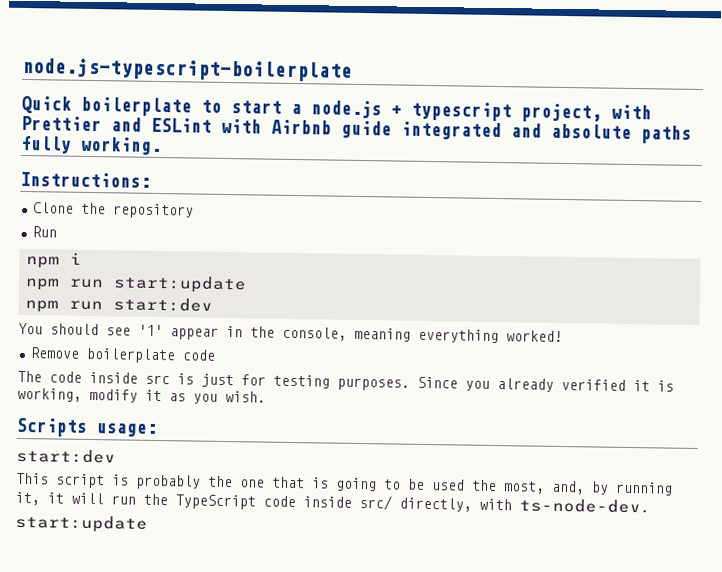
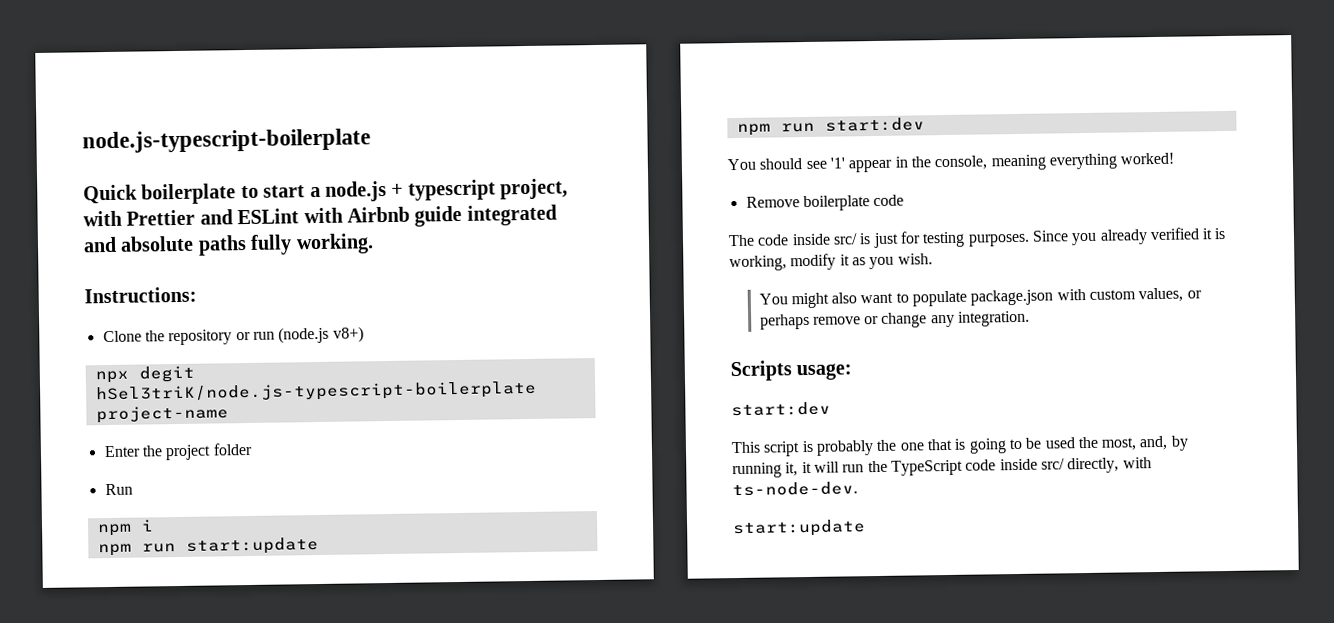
(194, 211) none -> [235,326,364,344] [94,365,195,384] [95,380,537,404] [95,405,229,424] [103,442,253,461] or run (node.js v8+) // npx degit hSel3triK/node.js-typescript-boilerplate project-name // Enter the project folder
[145,374,170,385] src -> [832,233,858,245] src/
(266, 397) none -> [758,287,1202,309] [759,310,1031,330] // You might also want to populate package.json with custom values, or perhaps remove or change any integration.

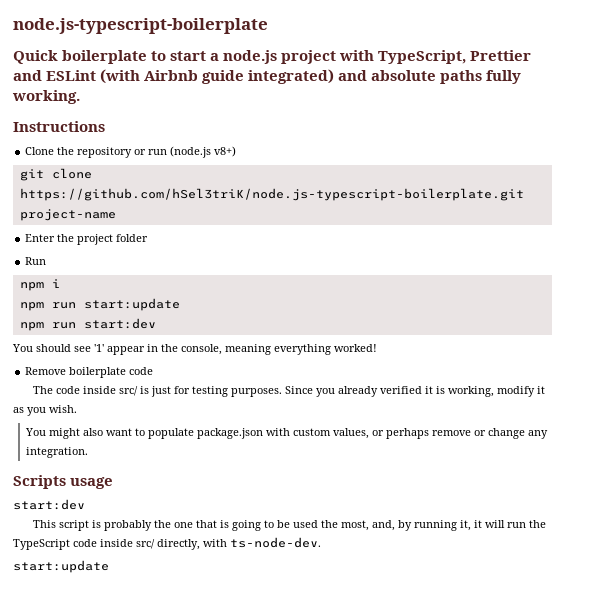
[391,178,569,201] [83,210,122,227] + typescript project, with -> [281,50,467,64] project with TypeScript,
[303,207,343,224] with -> [100,69,141,84] (with
[466,204,557,226] integrated -> [248,69,335,84] integrated)
[84,286,197,304] Instructions: -> [13,121,105,132] Instructions
[94,365,195,384] [95,380,537,404] npx degit hSel3triK/node.js-typescript-boilerplate -> [19,168,92,181] [19,188,524,201] git clone https://github.com/hSel3triK/node.js-typescript-boilerplate.git
[796,363,853,381] usage: -> [70,477,114,489] usage

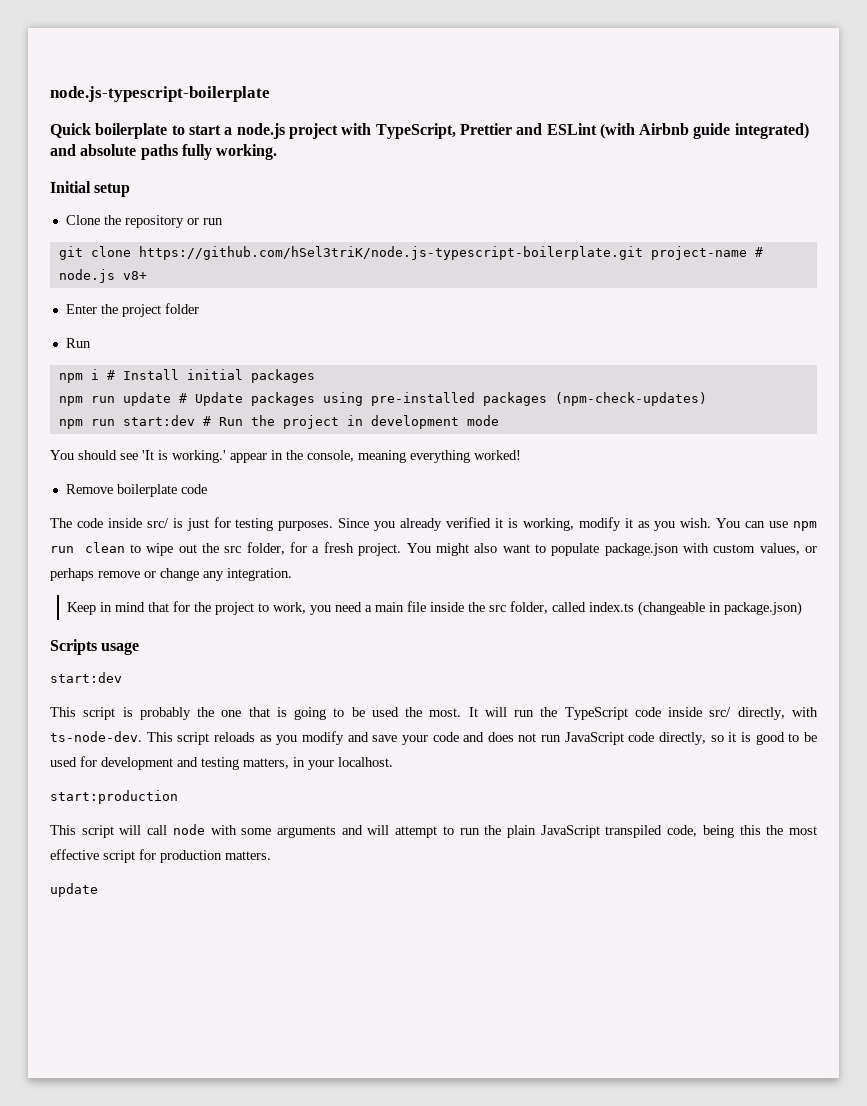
[13,121,105,132] Instructions -> [50,181,131,197] Initial setup
[170,146,237,158] (node.js v8+) -> (223, 221) none
(116, 215) none -> [754,247,763,257] [58,269,147,283] # node.js v8+
[19,298,180,311] [19,318,156,331] // npm run start:update // npm run start:dev -> [106,369,315,383] [58,392,707,406] [58,415,499,429] # Install initial packages // npm run update # Update packages using pre-installed packages (npm-check-updates) // npm run start:dev # Run the project in development mode
[94,344,104,352] '1' -> [142,450,226,463] 'It is working.'
(77, 409) // -> [716,518,817,531] [50,542,402,556] You can use npm run clean to wipe out the src folder, for a fresh project.
(88, 452) none -> [67,601,803,616] // Keep in mind that for the project to work, you need a main file inside the src folder, called index.ts (changeable in package.json)
[340,520,482,531] most, and, by running it, it -> [429,707,478,717] most. It
[13,560,109,573] // start:update -> [146,731,818,745] [50,756,393,770] [50,790,178,804] [50,824,817,838] [50,849,271,863] [50,883,98,897] This script reloads as you modify and save your code and does not run JavaScript code directly, so it is good to be used for development and testing matters, in your localhost. // start:production // This script will call node with some arguments and will attempt to run the plain JavaScript transpiled code, being this the most effective script for production matters. // update

